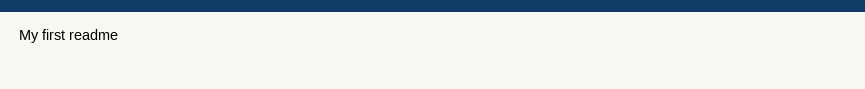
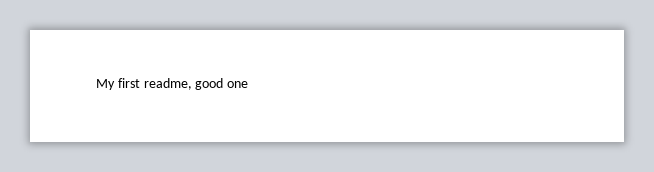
[69,29,118,40] readme -> [143,78,249,90] readme, good one

